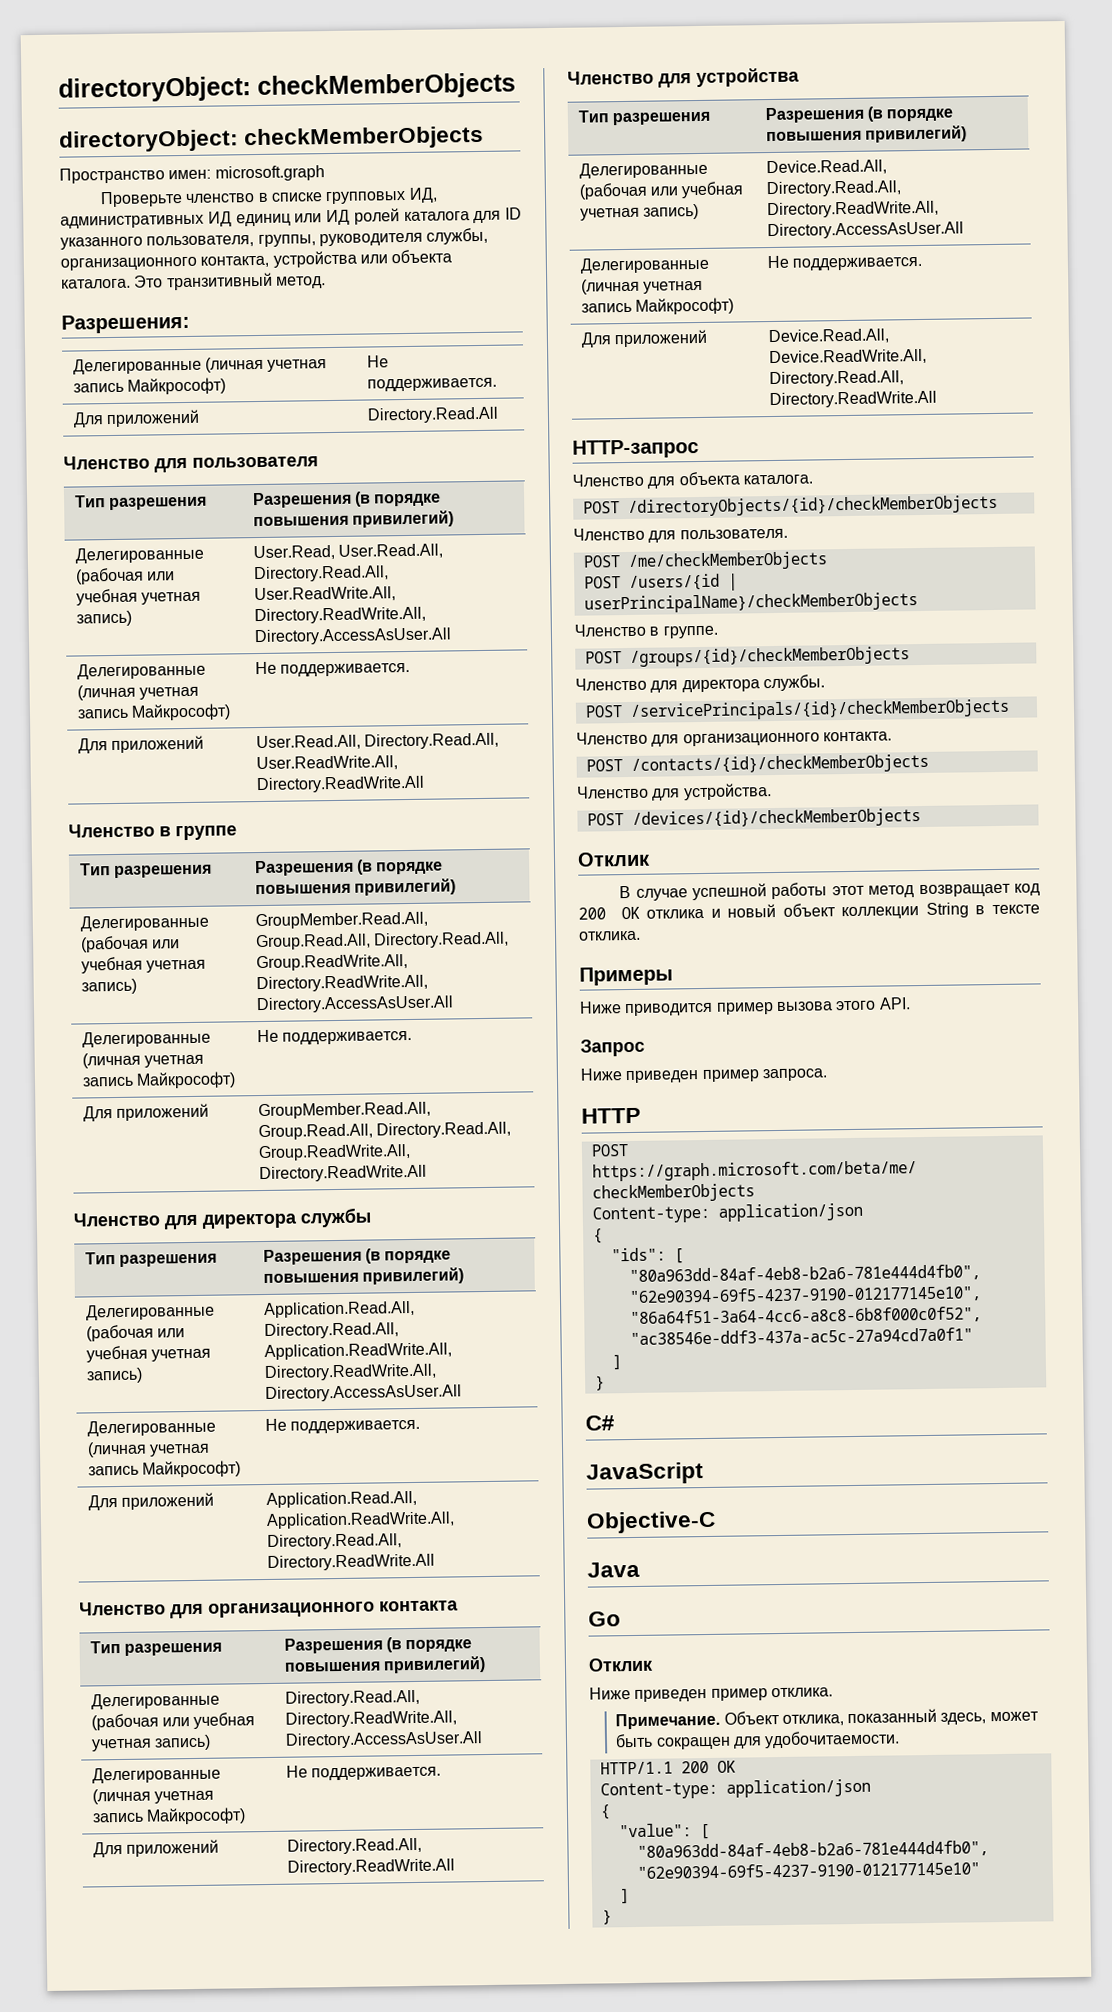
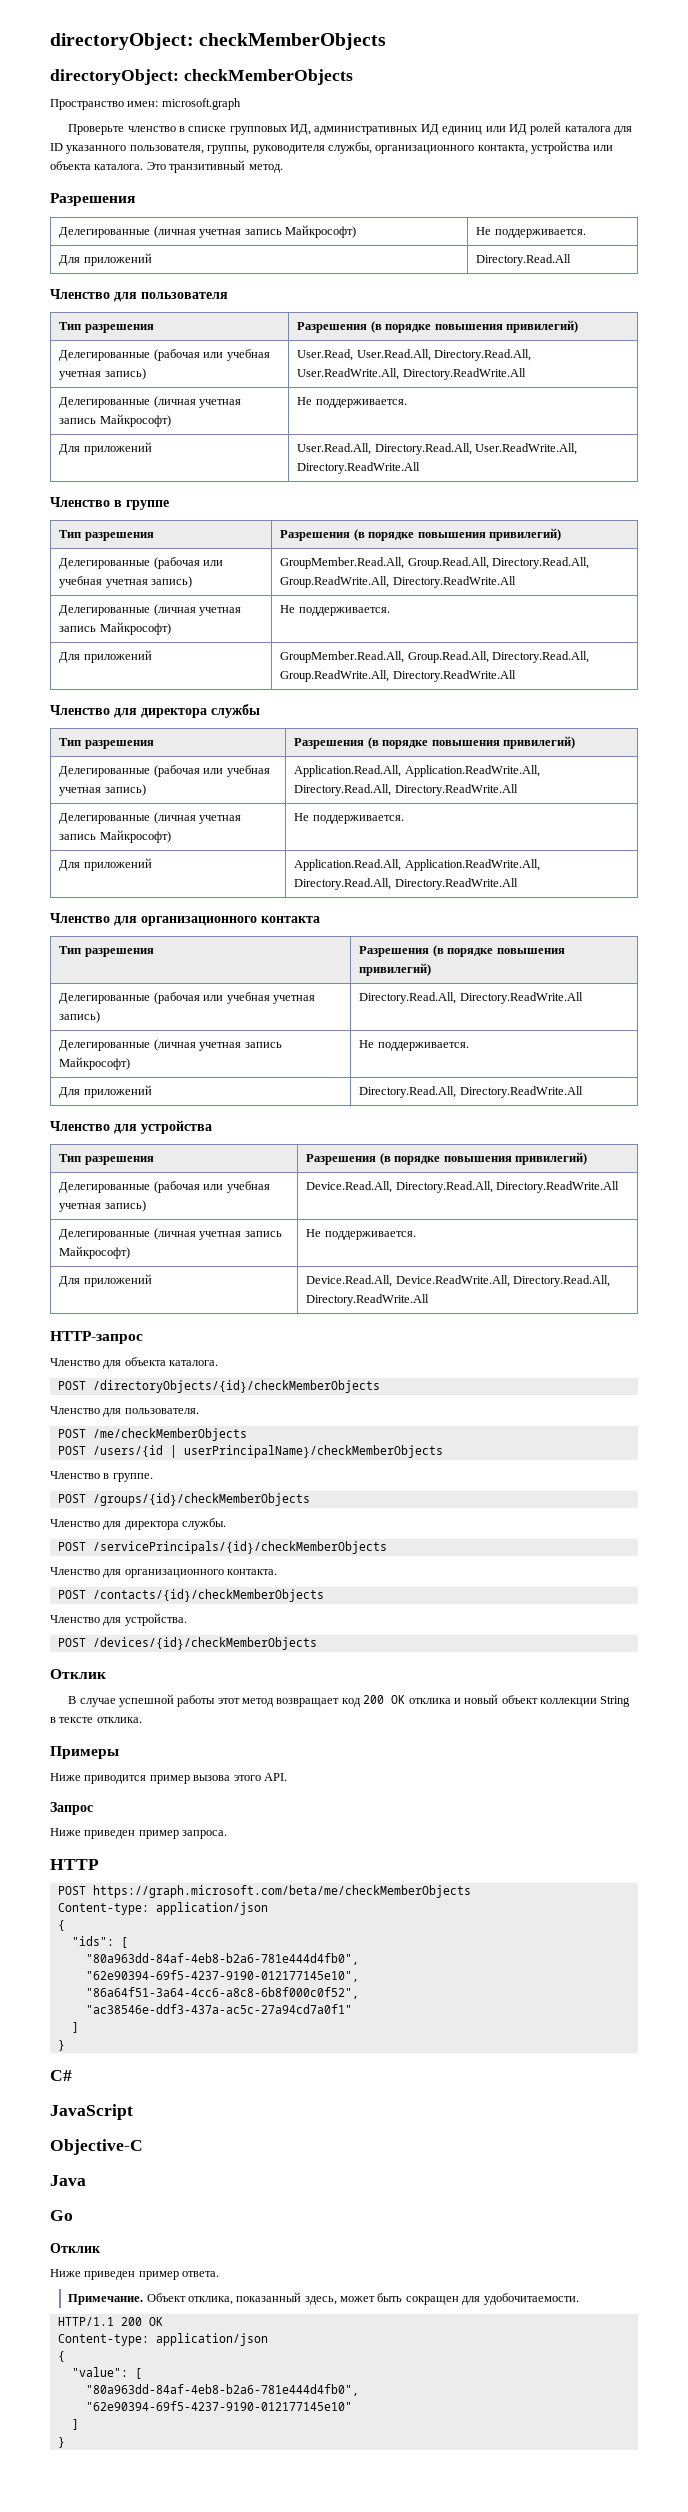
[61,313,190,334] Разрешения: -> [50,193,135,206] Разрешения
[253,606,426,625] [253,627,452,646] Directory.ReadWrite.All, Directory.AccessAsUser.All -> [402,368,526,380] Directory.ReadWrite.All
[255,974,428,993] [255,995,454,1014] Directory.ReadWrite.All, Directory.AccessAsUser.All -> [392,576,516,588] Directory.ReadWrite.All
[263,1322,399,1340] [263,1342,452,1361] [263,1363,437,1382] [264,1384,462,1403] Directory.Read.All, Application.ReadWrite.All, Directory.ReadWrite.All, Directory.AccessAsUser.All -> [404,765,540,777] [294,784,518,796] Application.ReadWrite.All, Directory.Read.All, Directory.ReadWrite.All
[284,1710,457,1728] [284,1731,483,1749] Directory.ReadWrite.All, Directory.AccessAsUser.All -> [459,992,583,1004] Directory.ReadWrite.All
[766,200,939,219] [766,221,964,240] Directory.ReadWrite.All, Directory.AccessAsUser.All -> [496,1181,620,1193] Directory.ReadWrite.All
[770,1687,833,1698] отклика. -> [182,2271,220,2277] ответа.

